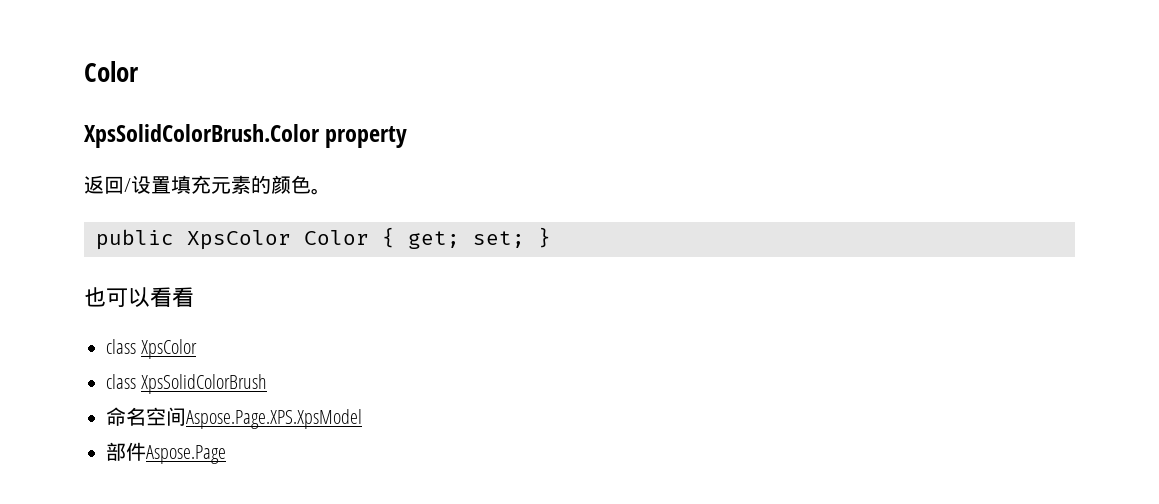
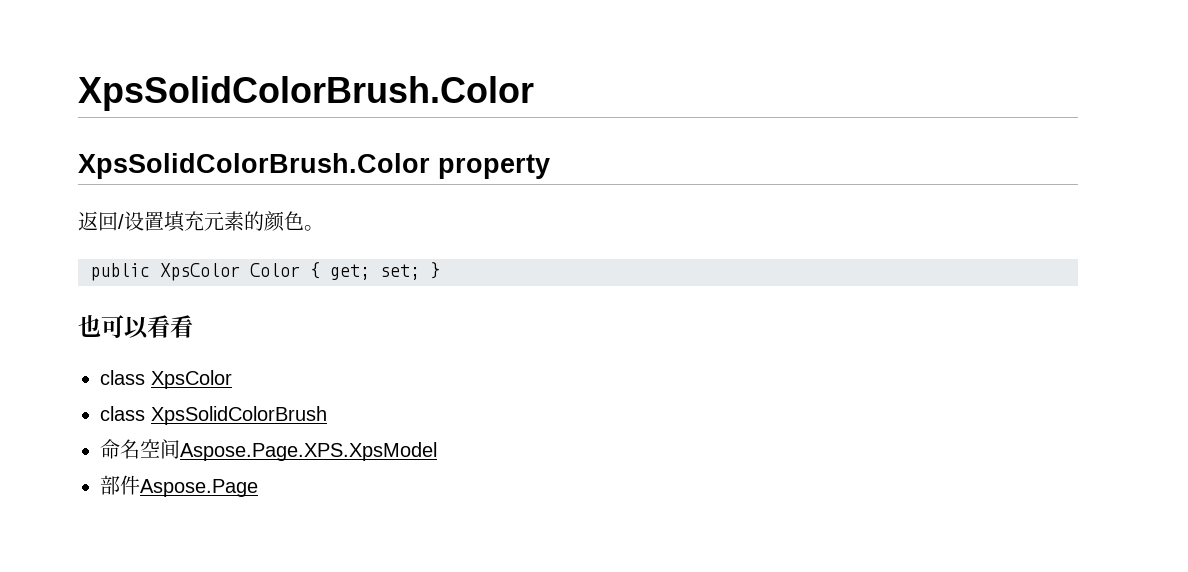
[84,61,139,82] Color -> [78,76,534,111] XpsSolidColorBrush.Color

